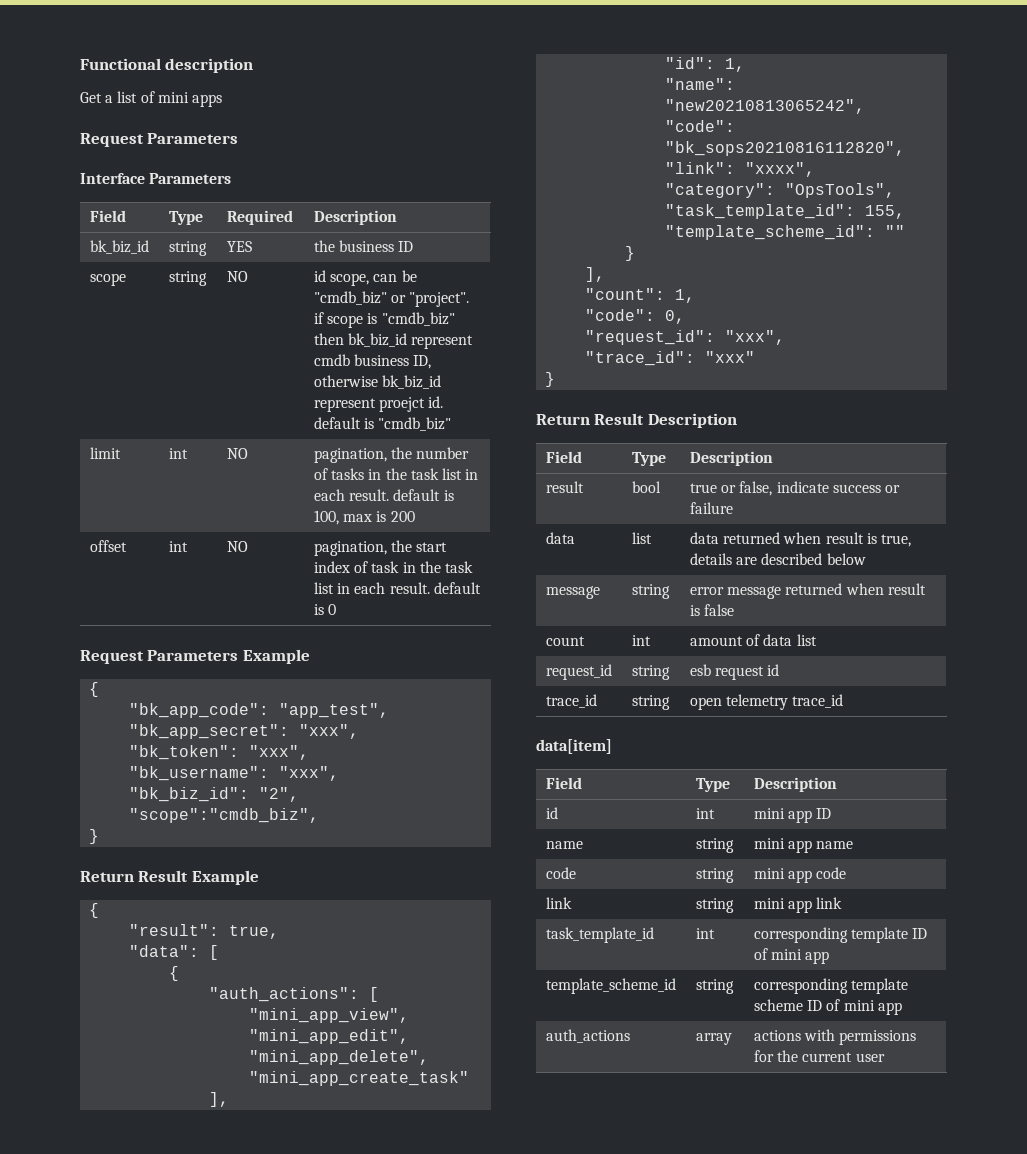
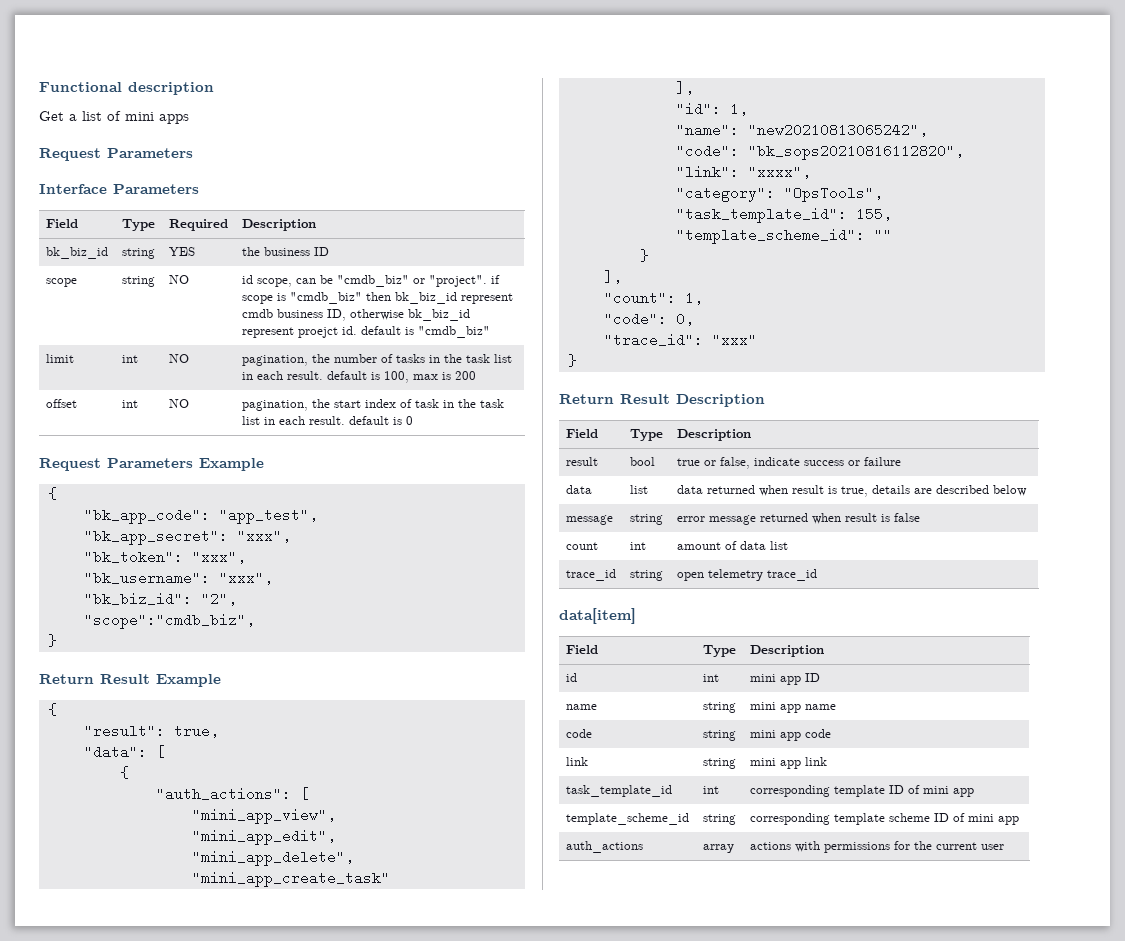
[585,330,786,345] // "request_id": "xxx", -> (694, 319) none
[545,664,612,680] [631,665,670,680] [689,664,780,680] // request_id | string | esb request id -> (788, 545) none

